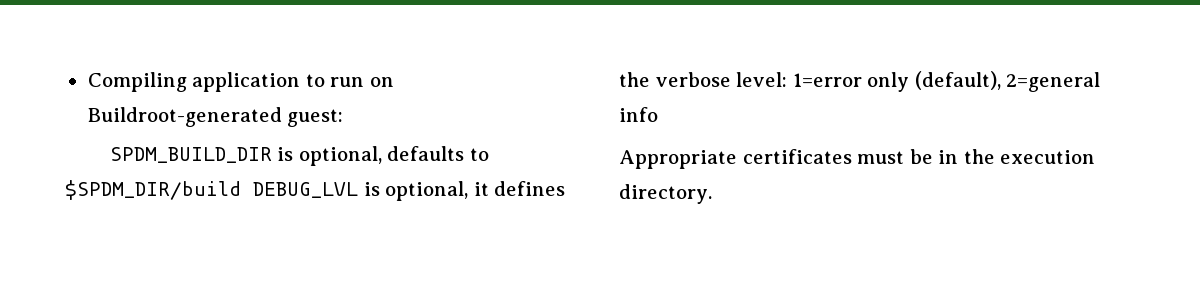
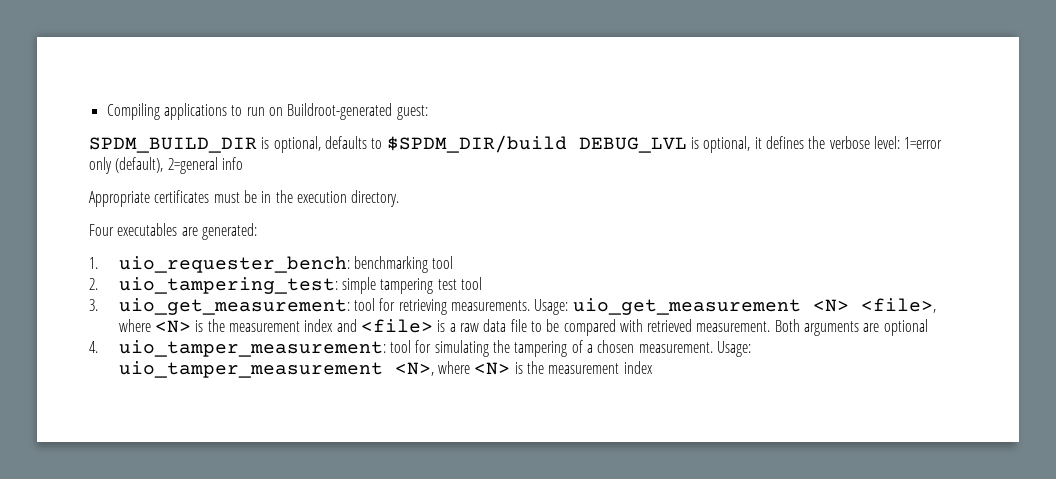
[192,72,301,92] application -> [163,103,227,120] applications
(712, 194) none -> [89,223,257,240] [89,256,454,273] [89,277,482,294] [89,298,936,315] [118,319,928,336] [89,340,751,357] [118,361,653,378] // Four executables are generated: // 1. uio_requester_bench: benchmarking tool // 2. uio_tampering_test: simple tampering test tool // 3. uio_get_measurement: tool for retrieving measurements. Usage: uio_get_measurement <N> <file>, where <N> is the measurement index and <file> is a raw data file to be compared with retrieved measurement. Both arguments are optional // 4. uio_tamper_measurement: tool for simulating the tampering of a chosen measurement. Usage: uio_tamper_measurement <N>, where <N> is the measurement index

